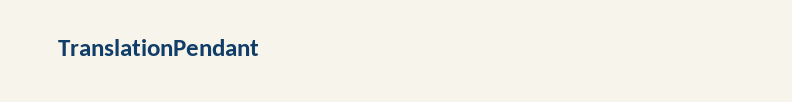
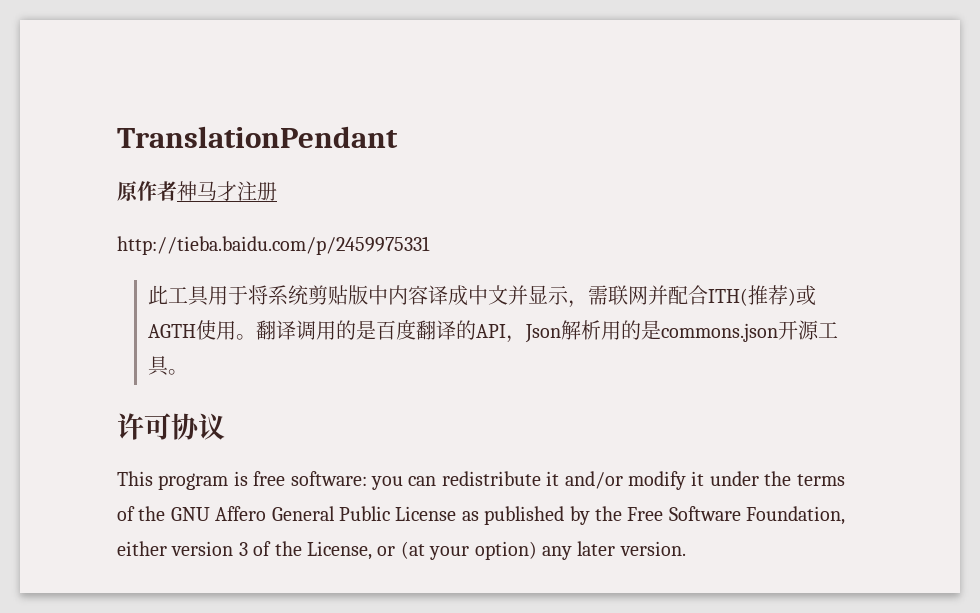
(259, 47) none -> [117,181,277,201] [117,236,430,255] [148,285,817,308] [148,319,839,343] [148,356,189,376] [117,413,225,440] [117,471,845,490] [117,506,846,525] [117,541,686,560] // 原作者神马才注册 // http://tieba.baidu.com/p/2459975331 // 此工具用于将系统剪贴版中内容译成中文并显示，需联网并配合ITH(推荐)或AGTH使用。翻译调用的是百度翻译的API，Json解析用的是commons.json开源工具。 // 许可协议 // This program is free software: you can redistribute it and/or modify it under the terms of the GNU Affero General Public License as published by the Free Software Foundation, either version 3 of the License, or (at your option) any later version.

